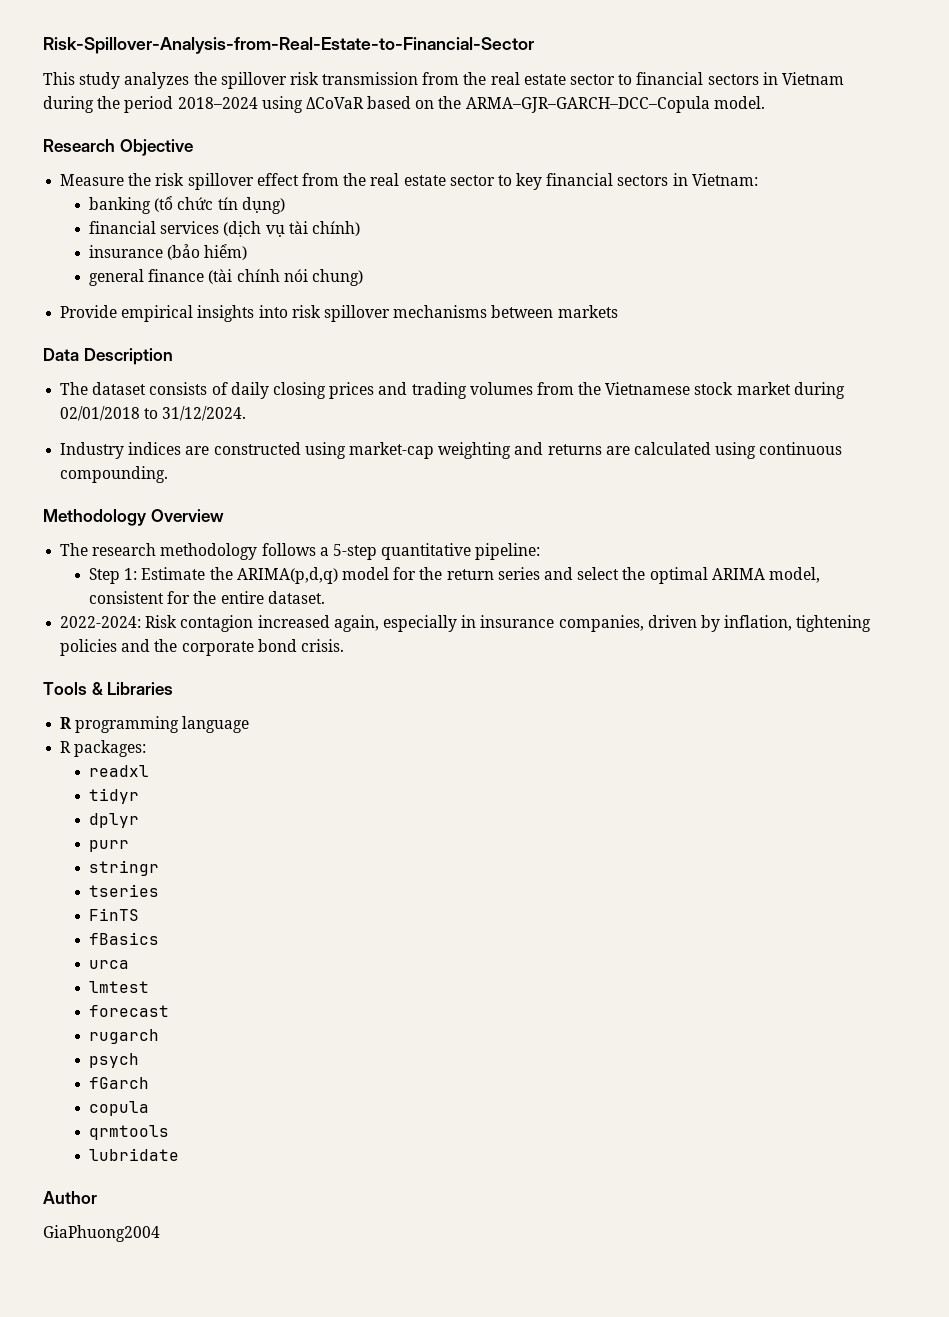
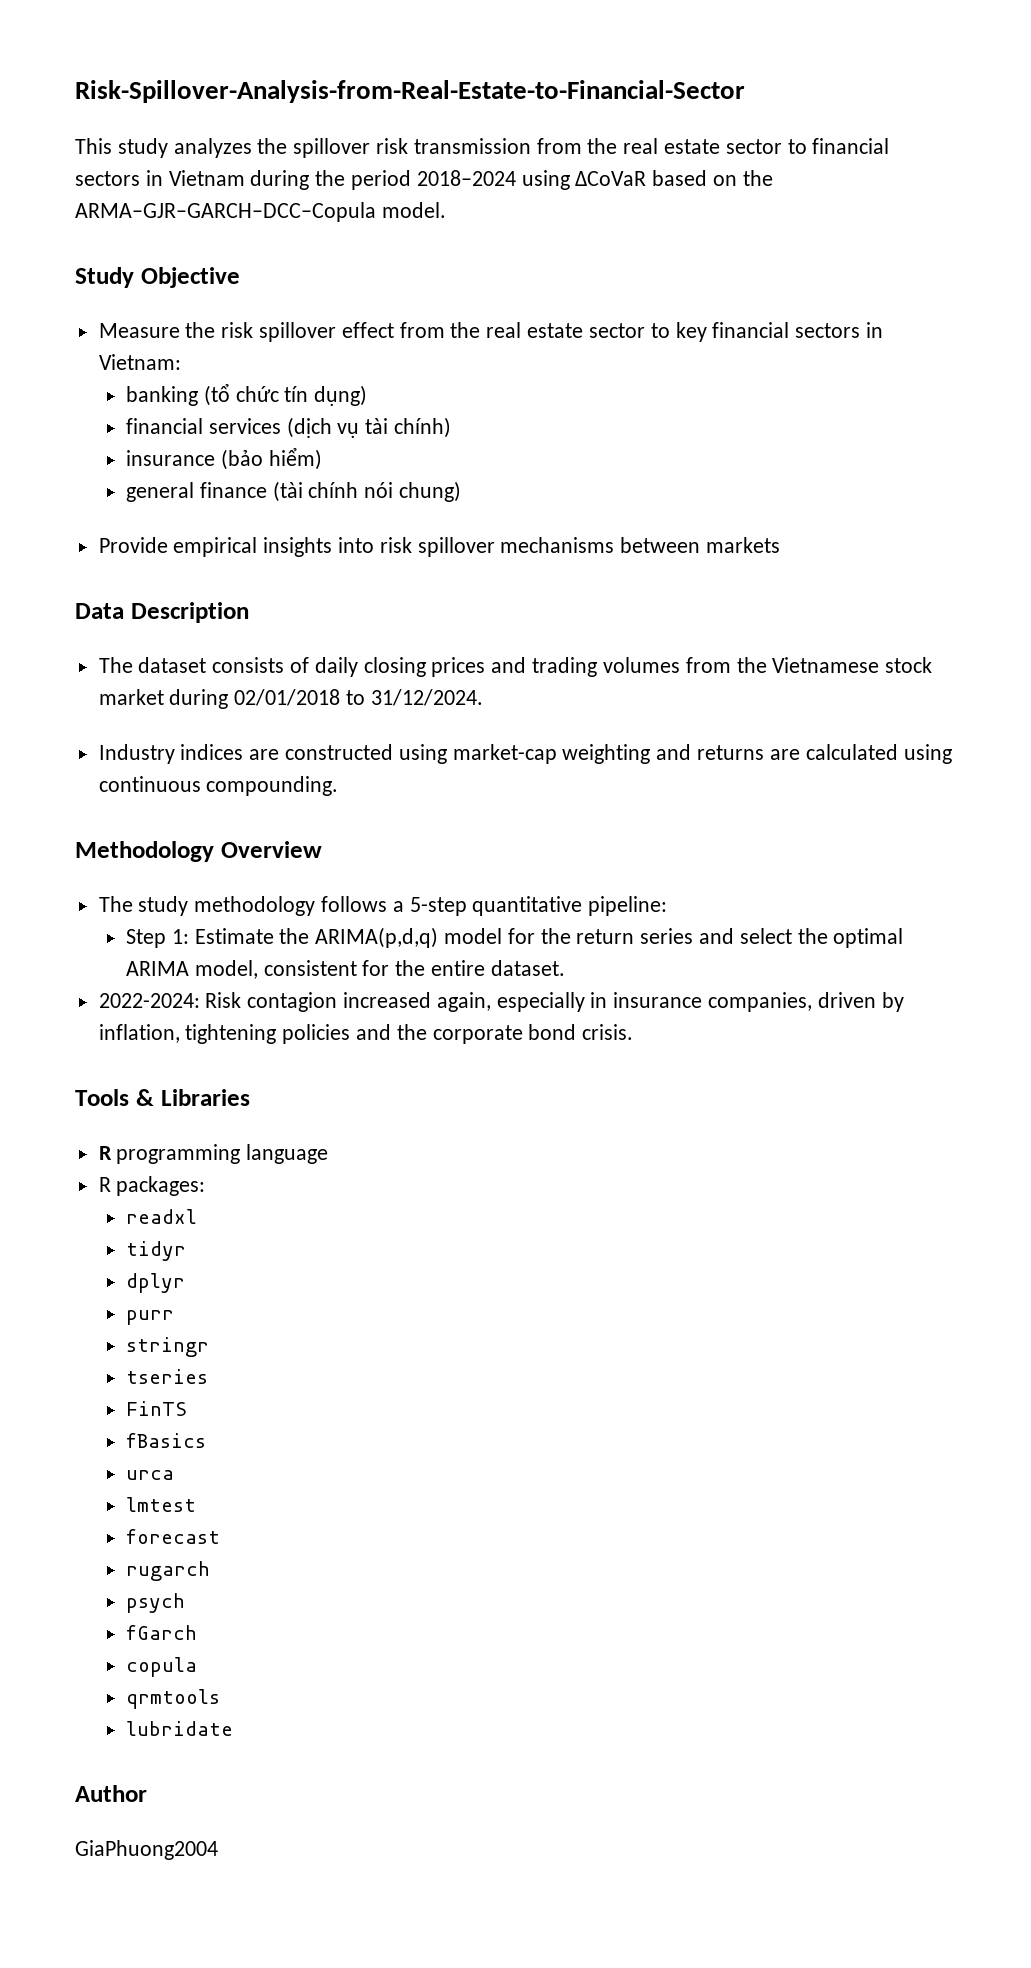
[43,139,115,152] Research -> [75,267,134,288] Study
[92,543,157,556] research -> [138,896,189,916] study

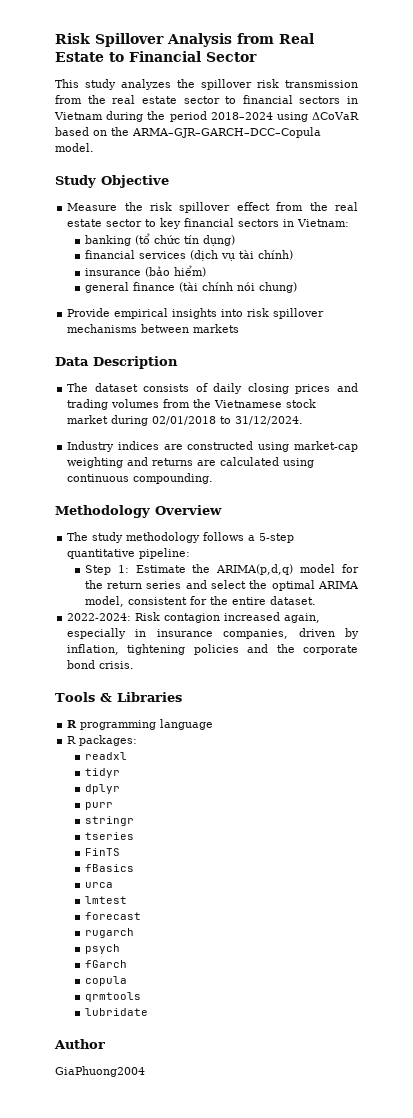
[75,80,745,103] Risk-Spillover-Analysis-from-Real-Estate-to-Financial-Sector -> [55,33,314,47] [55,51,257,62] Risk Spillover Analysis from Real Estate to Financial Sector

